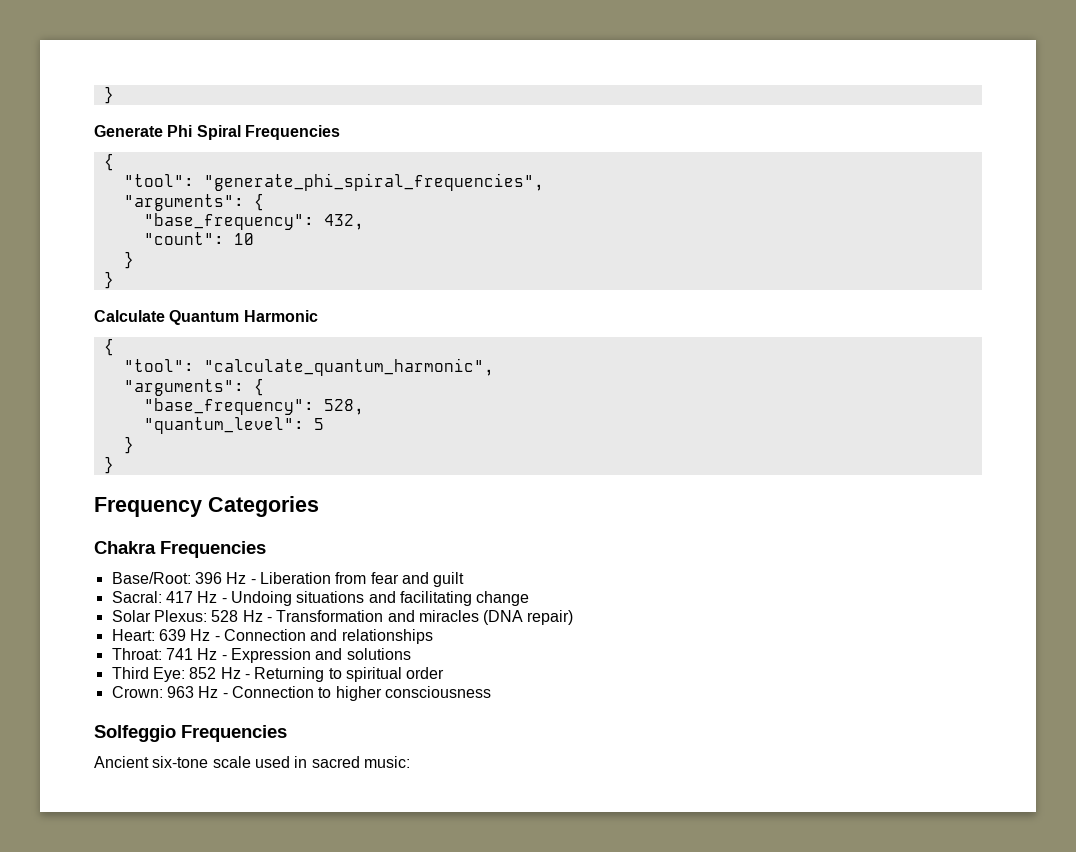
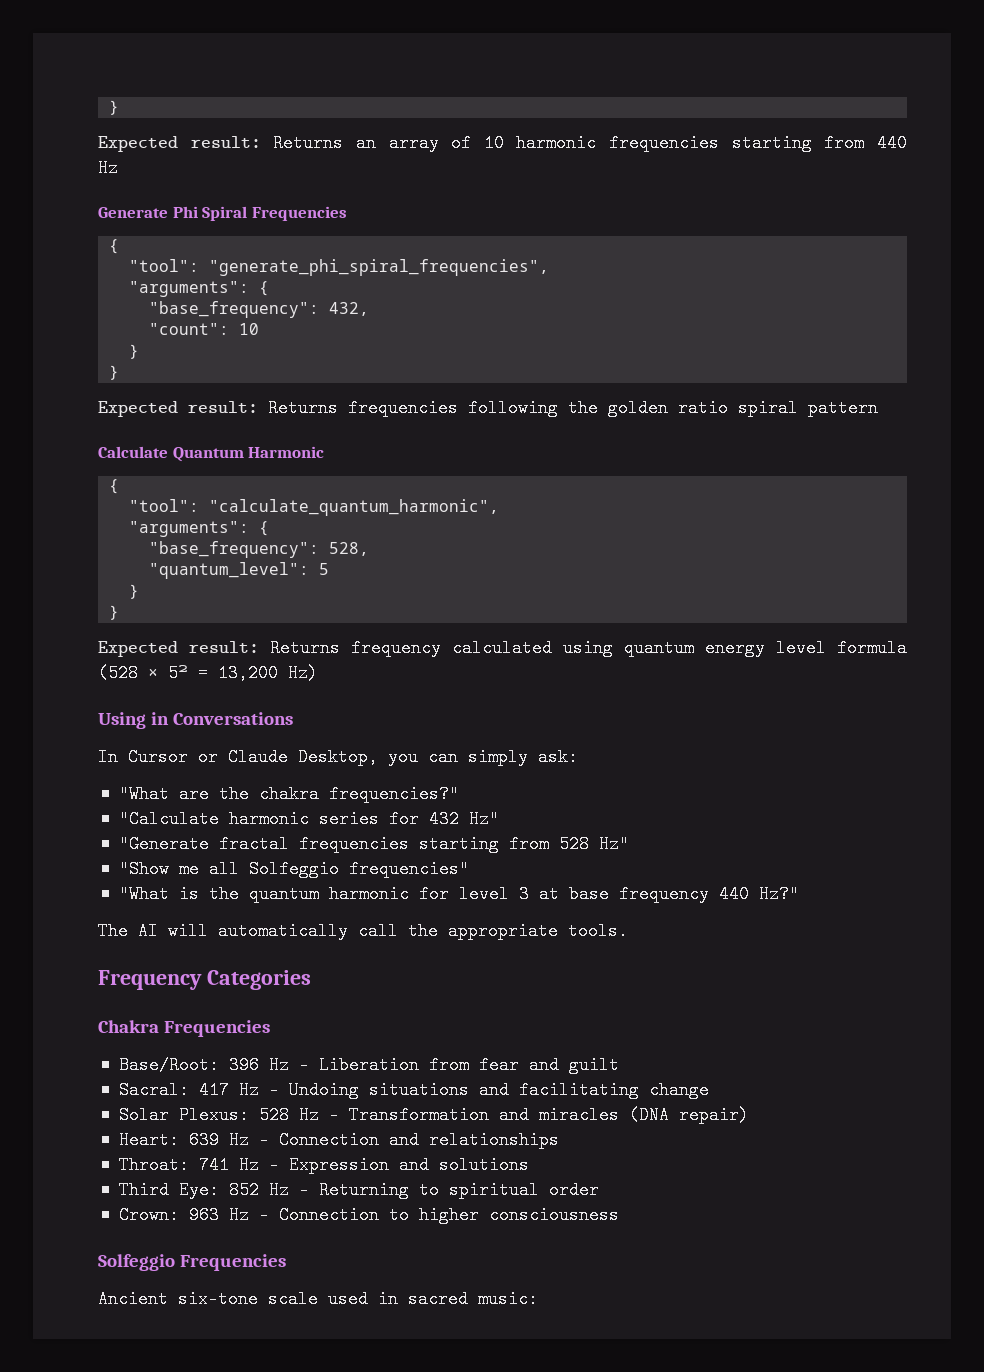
[103,86,114,104] } -> [109,100,120,115] [98,134,907,152] [98,159,118,177] } // Expected result: Returns an array of 10 harmonic frequencies starting from 440 Hz
(114, 280) none -> [98,399,878,417] // Expected result: Returns frequencies following the golden ratio spiral pattern
(114, 465) none -> [98,639,907,657] [98,664,318,682] [98,712,294,729] [98,748,578,766] [118,785,459,803] [118,810,499,828] [118,835,629,853] [118,860,469,878] [118,885,799,903] [98,922,628,940] // Expected result: Returns frequency calculated using quantum energy level formula (528 × 5² = 13,200 Hz) // Using in Conversations // In Cursor or Claude Desktop, you can simply ask: // "What are the chakra frequencies?" // "Calculate harmonic series for 432 Hz" // "Generate fractal frequencies starting from 528 Hz" // "Show me all Solfeggio frequencies" // "What is the quantum harmonic for level 3 at base frequency 440 Hz?" // The AI will automatically call the appropriate tools.

